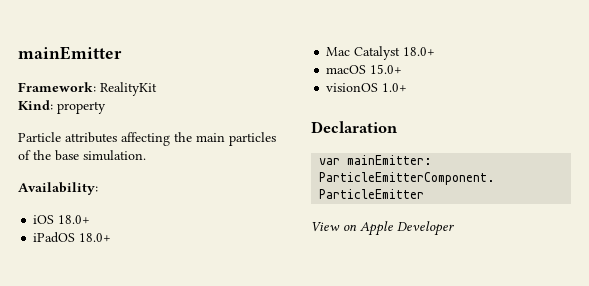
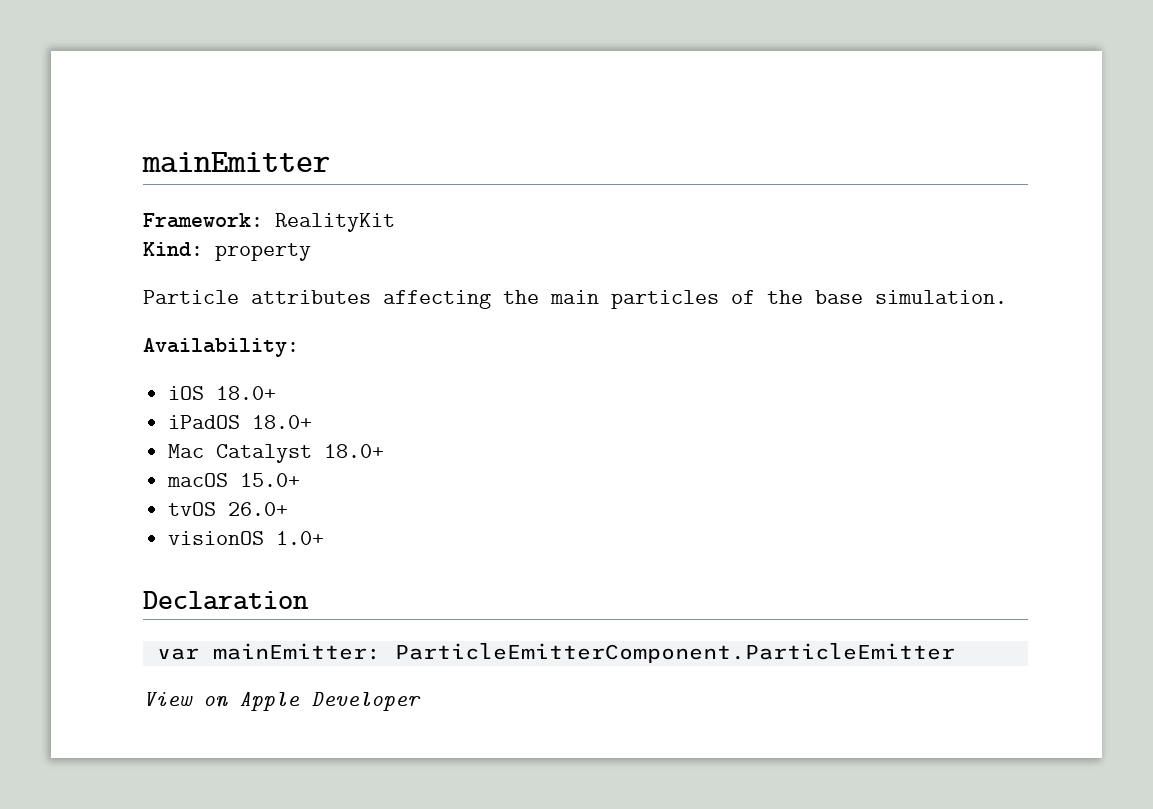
(403, 69) none -> [168,502,289,516] // tvOS 26.0+

